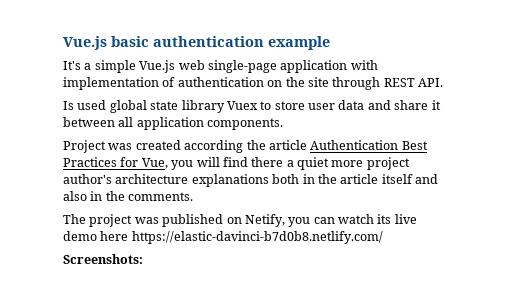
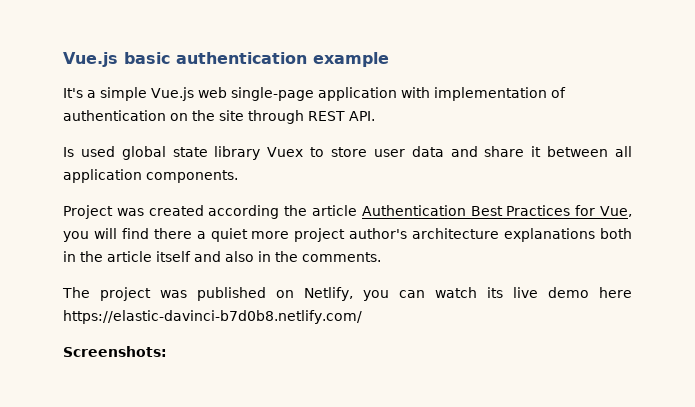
[244,214,285,227] Netify, -> [304,287,353,301] Netlify,

